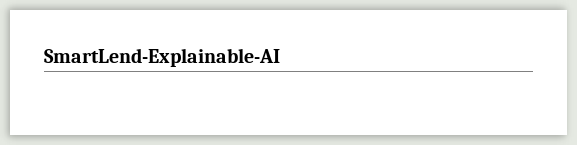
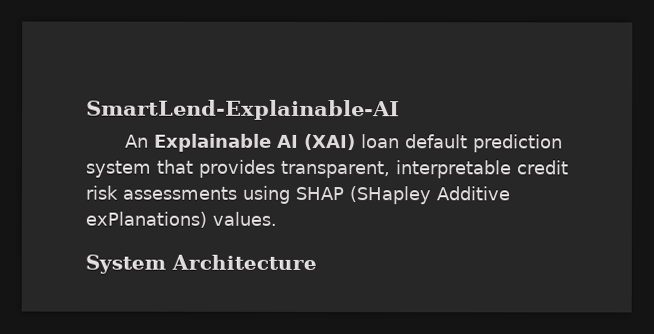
(280, 57) none -> [124,133,563,153] [85,159,569,179] [85,185,510,205] [85,211,277,228] [85,254,317,274] // An Explainable AI (XAI) loan default prediction system that provides transparent, interpretable credit risk assessments using SHAP (SHapley Additive exPlanations) values. // System Architecture

